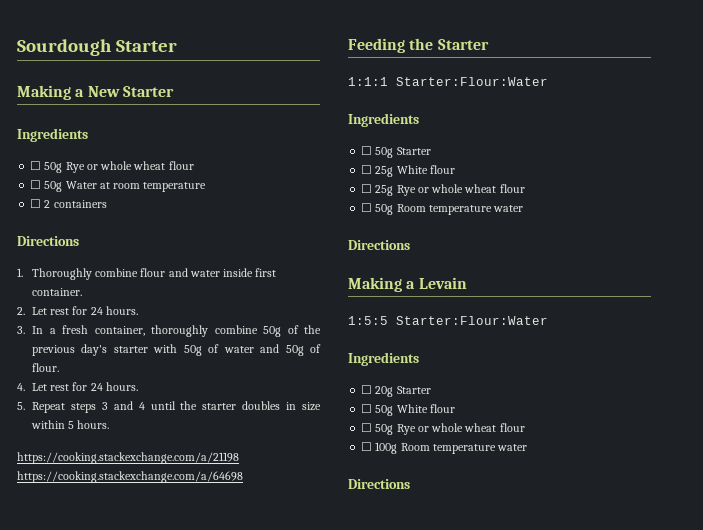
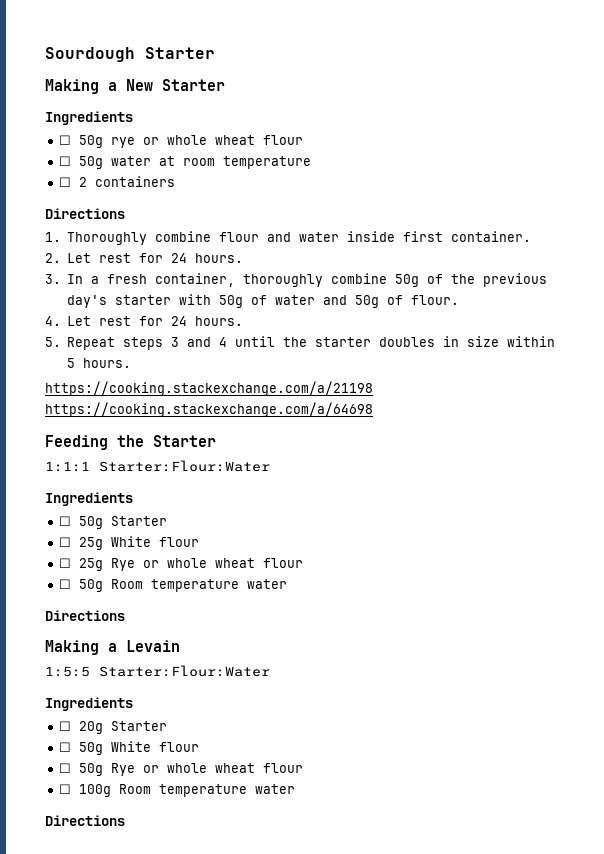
[65,161,194,173] [30,180,97,192] Rye or whole wheat flour // ☐ 50g Water -> [110,135,303,148] [58,156,151,169] rye or whole wheat flour // ☐ 50g water

